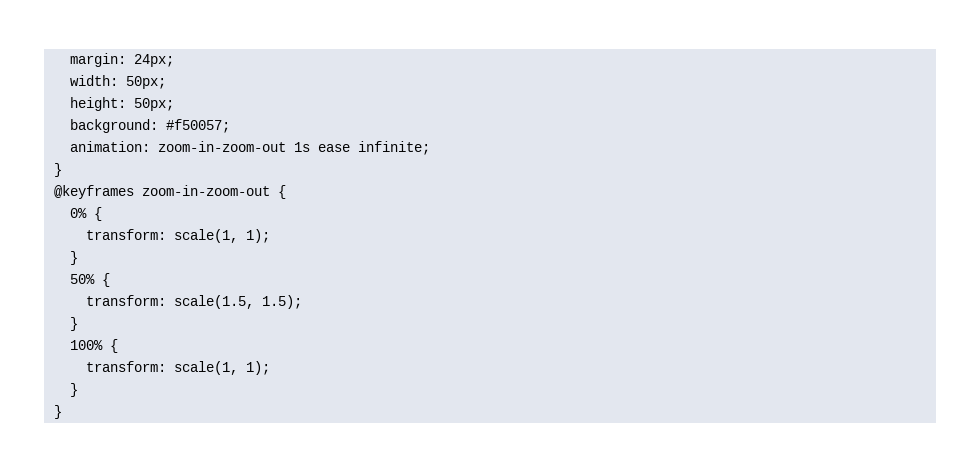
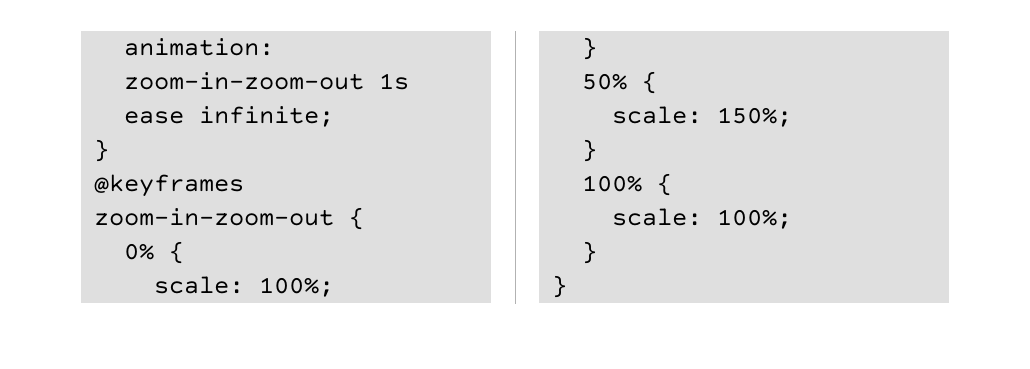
[69,53,174,67] [69,75,166,89] [69,97,174,111] [69,119,230,133] margin: 24px; // width: 50px; // height: 50px; // background: #f50057; // -> (123, 47) none
[85,229,270,243] transform: scale(1, 1); -> [153,276,334,297] scale: 100%;
[85,295,302,309] transform: scale(1.5, 1.5); -> [611,106,792,127] scale: 150%;
[85,361,270,375] transform: scale(1, 1); -> [611,208,792,229] scale: 100%;

